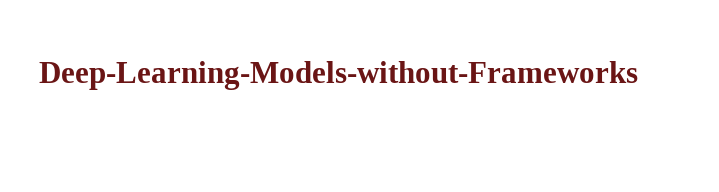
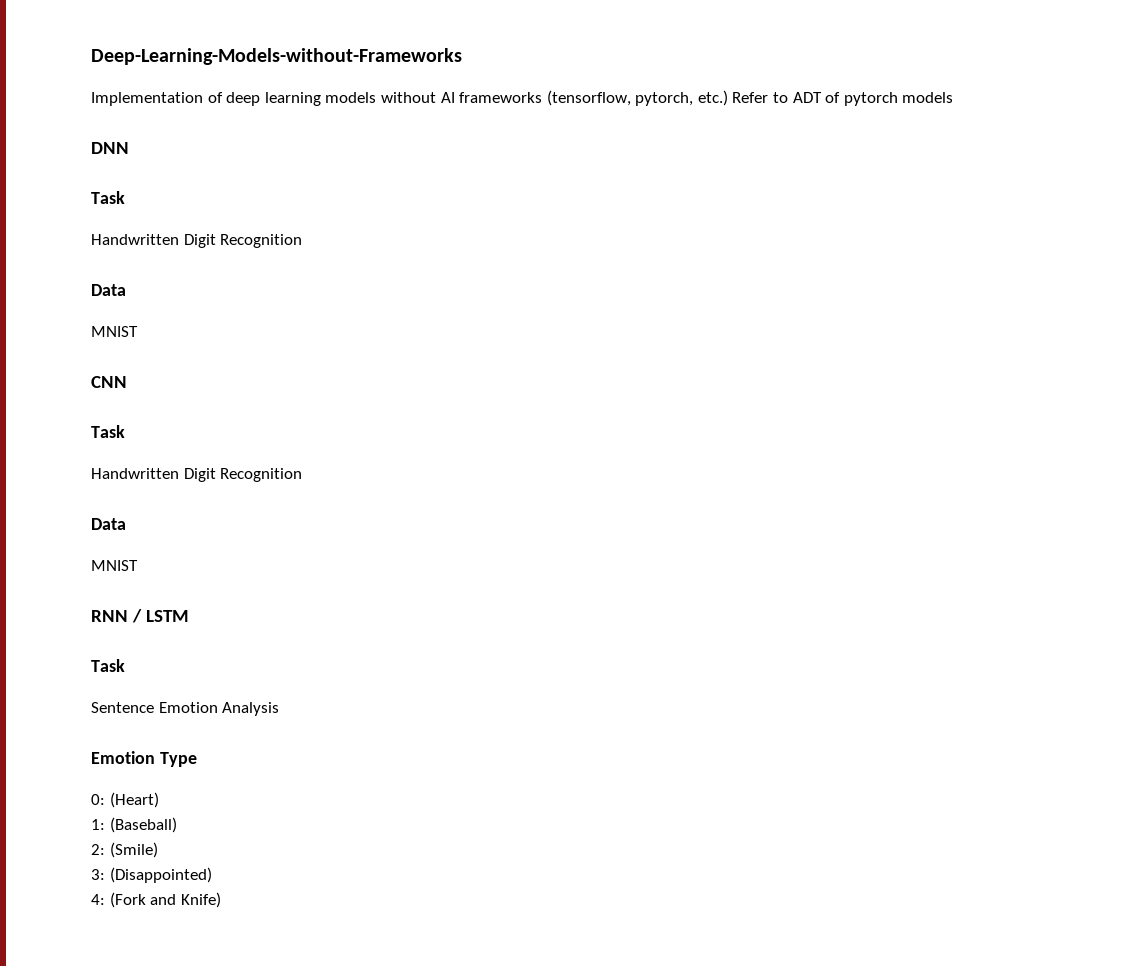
(638, 75) none -> [91,90,954,106] [91,142,129,154] [91,191,125,204] [91,234,303,248] [91,284,126,296] [91,326,138,337] [91,376,127,388] [91,425,125,438] [91,468,303,482] [91,518,126,530] [91,560,138,571] [91,609,189,623] [91,659,125,672] [91,702,280,716] [91,751,197,767] [91,792,159,808] [91,817,177,833] [91,842,158,858] [91,867,212,883] [91,892,221,908] // Implementation of deep learning models without AI frameworks (tensorflow, pytorch, etc.) Refer to ADT of pytorch models // DNN // Task // Handwritten Digit Recognition // Data // MNIST // CNN // Task // Handwritten Digit Recognition // Data // MNIST // RNN / LSTM // Task // Sentence Emotion Analysis // Emotion Type // 0: (Heart) // 1: (Baseball) // 2: (Smile) // 3: (Disappointed) // 4: (Fork and Knife)

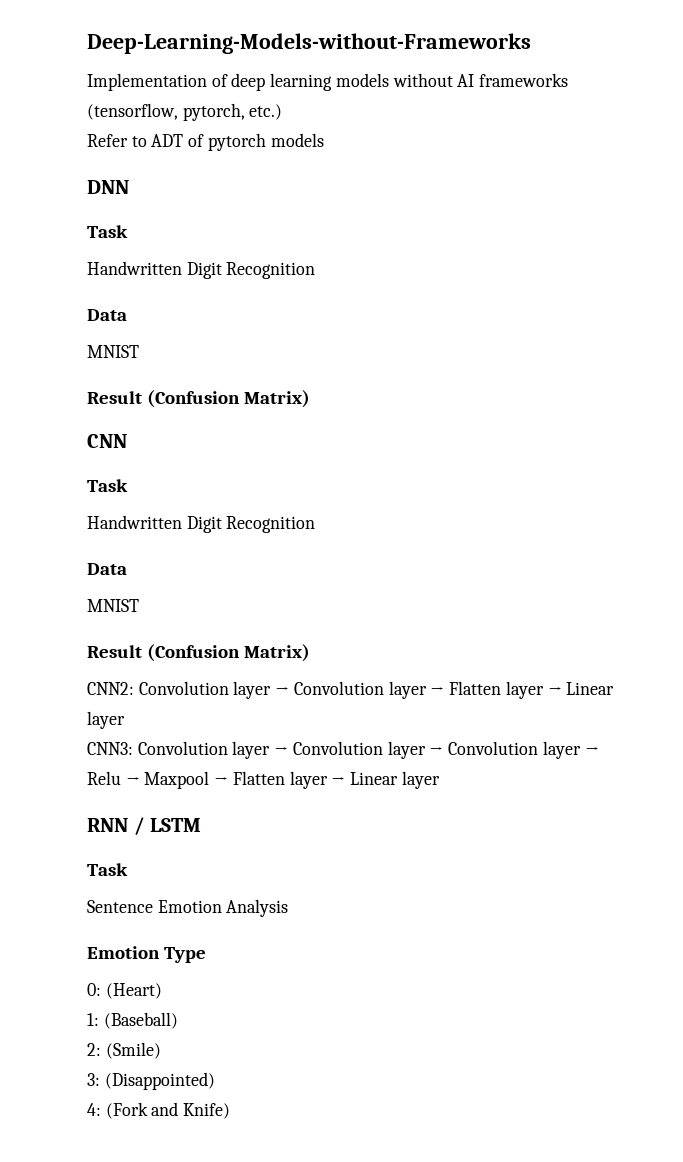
(728, 98) none -> (283, 112) //
(138, 331) none -> [87,390,311,408] // Result (Confusion Matrix)
(138, 565) none -> [87,644,311,662] [87,681,615,699] [87,711,125,729] [87,741,599,759] [87,771,440,789] // Result (Confusion Matrix) // CNN2: Convolution layer → Convolution layer → Flatten layer → Linear layer // CNN3: Convolution layer → Convolution layer → Convolution layer → Relu → Maxpool → Flatten layer → Linear layer

